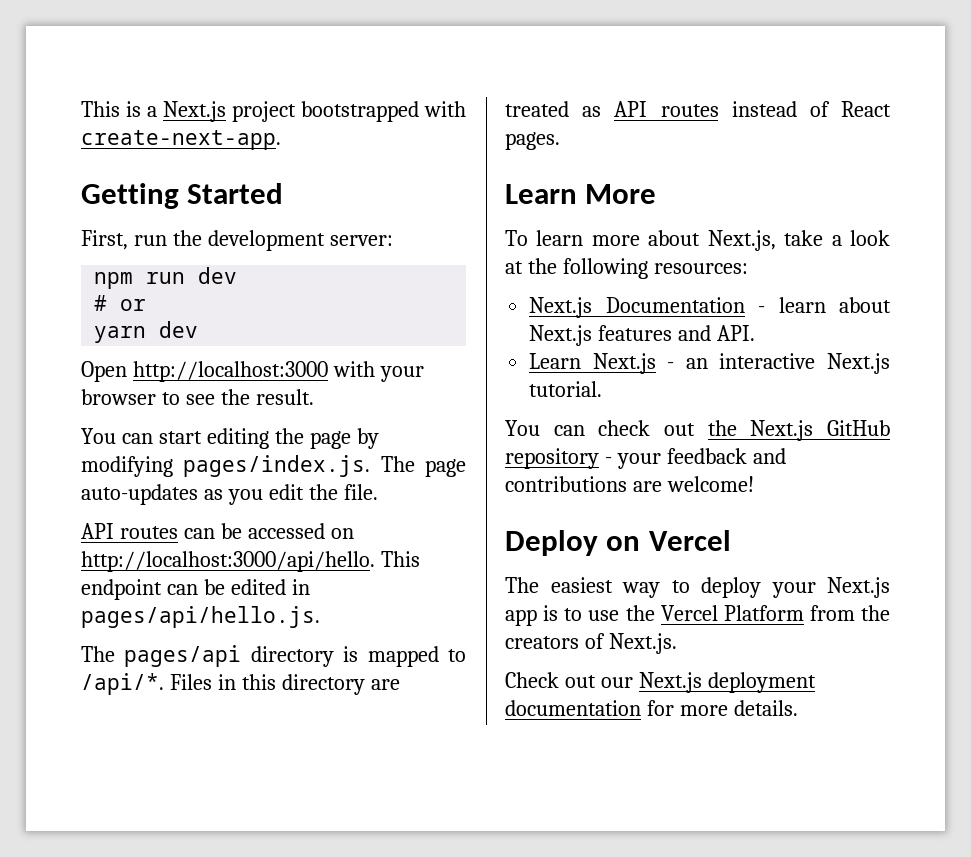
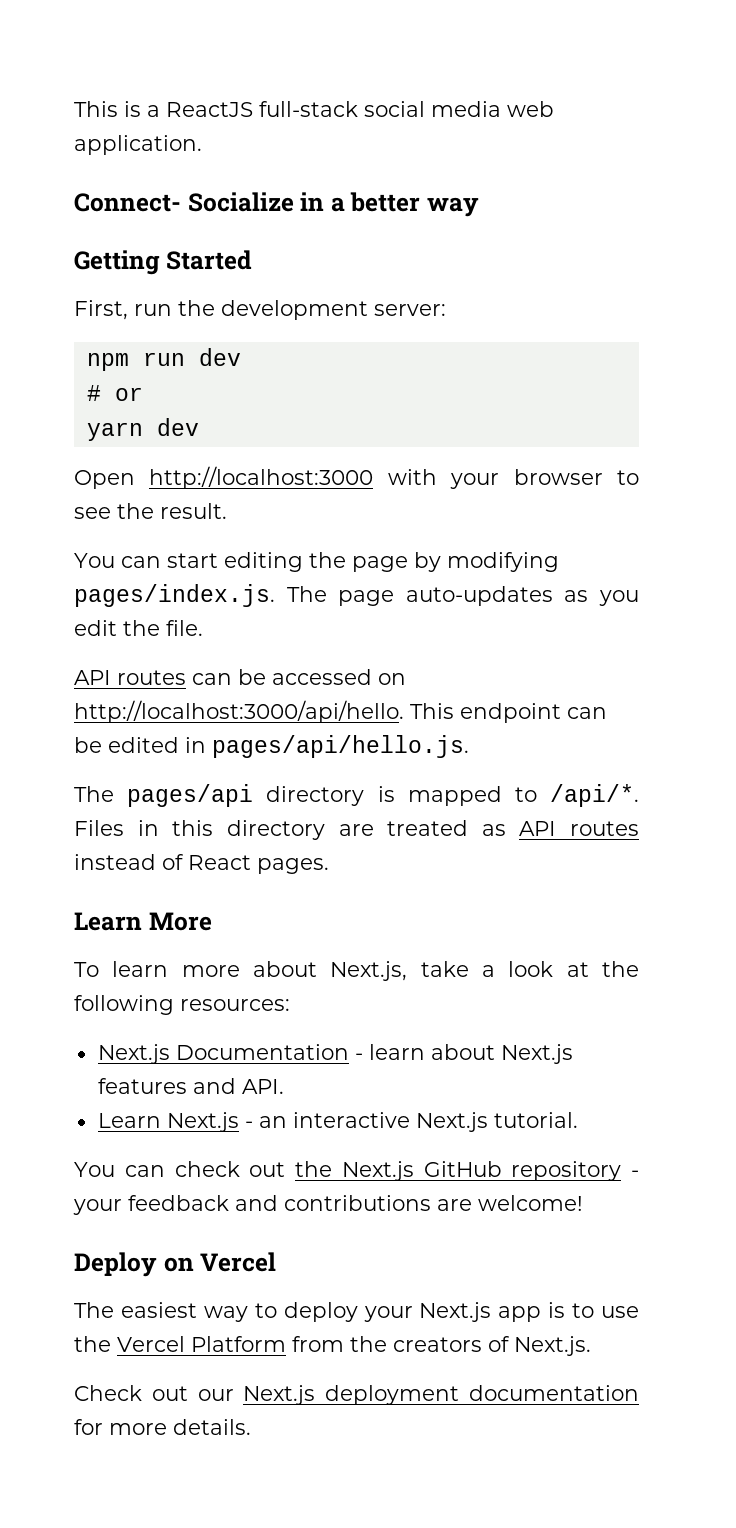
[163,101,466,122] [81,130,281,150] Next.js project bootstrapped with create-next-app. -> [166,101,554,117] [74,135,202,155] [74,192,480,217] ReactJS full-stack social media web application. // Connect- Socialize in a better way

